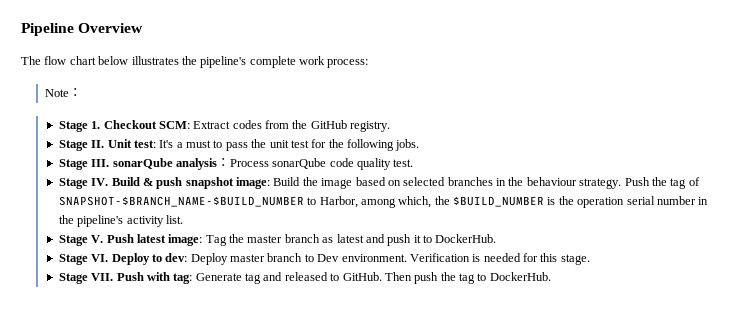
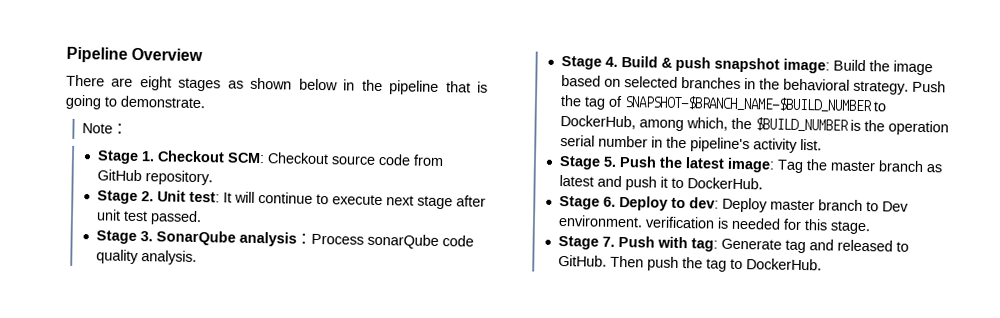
[21,56,369,68] The flow chart below illustrates the pipeline's complete work process: -> [66,74,488,95] [65,94,205,110] There are eight stages as shown below in the pipeline that is going to demonstrate.
[193,120,391,132] [58,140,105,151] Extract codes from the GitHub registry. // Stage II. -> [266,152,444,167] [96,169,213,186] [96,190,154,204] Checkout source code from GitHub repository. // Stage 2.
[159,139,420,151] [58,158,173,170] It's a must to pass the unit test for the following jobs. // Stage III. sonarQube -> [222,191,486,210] [95,209,202,226] [95,230,236,246] It will continue to execute next stage after unit test passed. // Stage 3. SonarQube
[393,159,414,167] [58,178,109,189] test. // Stage IV. -> [140,250,197,265] [560,55,618,70] analysis. // Stage 4.
[526,177,577,186] behaviour -> [782,78,850,91] behavioral
[319,196,358,208] Harbor, -> [559,114,636,130] DockerHub,
[91,234,134,243] V. Push -> [602,155,683,169] 5. Push the
[91,254,109,262] VI. -> [602,196,616,207] 6.
[409,253,470,262] Verification -> [644,216,715,229] verification
[91,273,114,281] VII. -> [601,236,615,247] 7.

